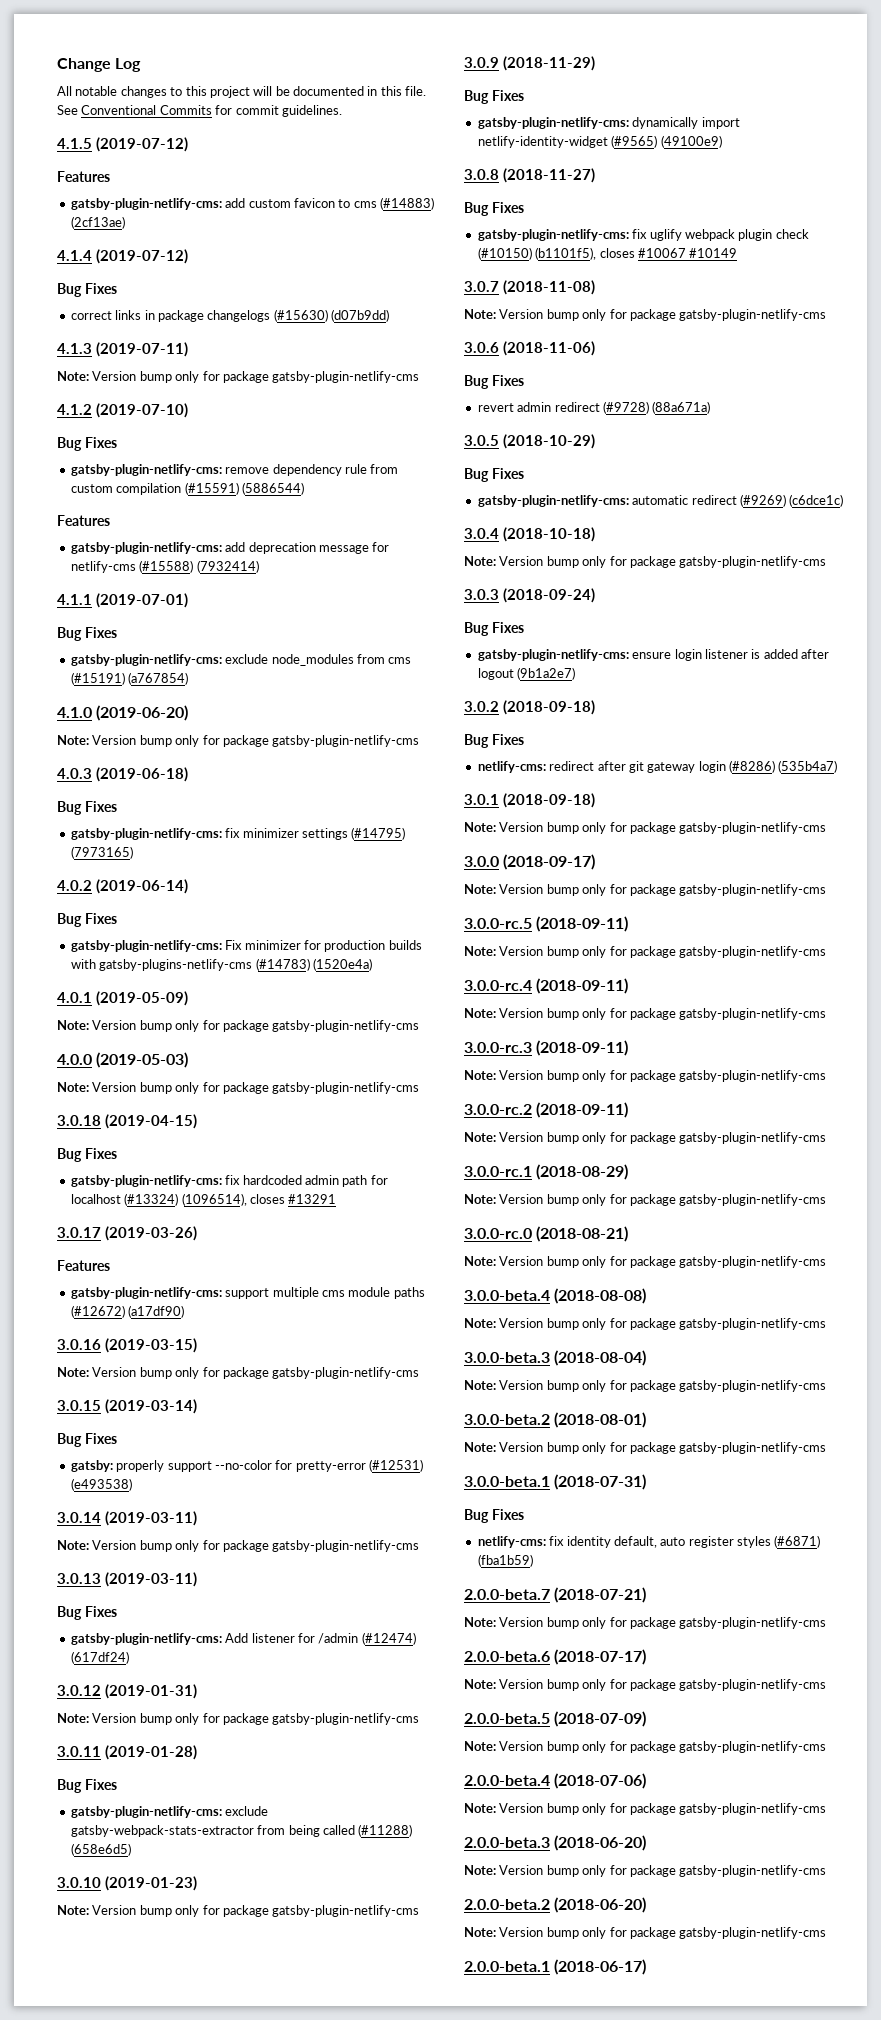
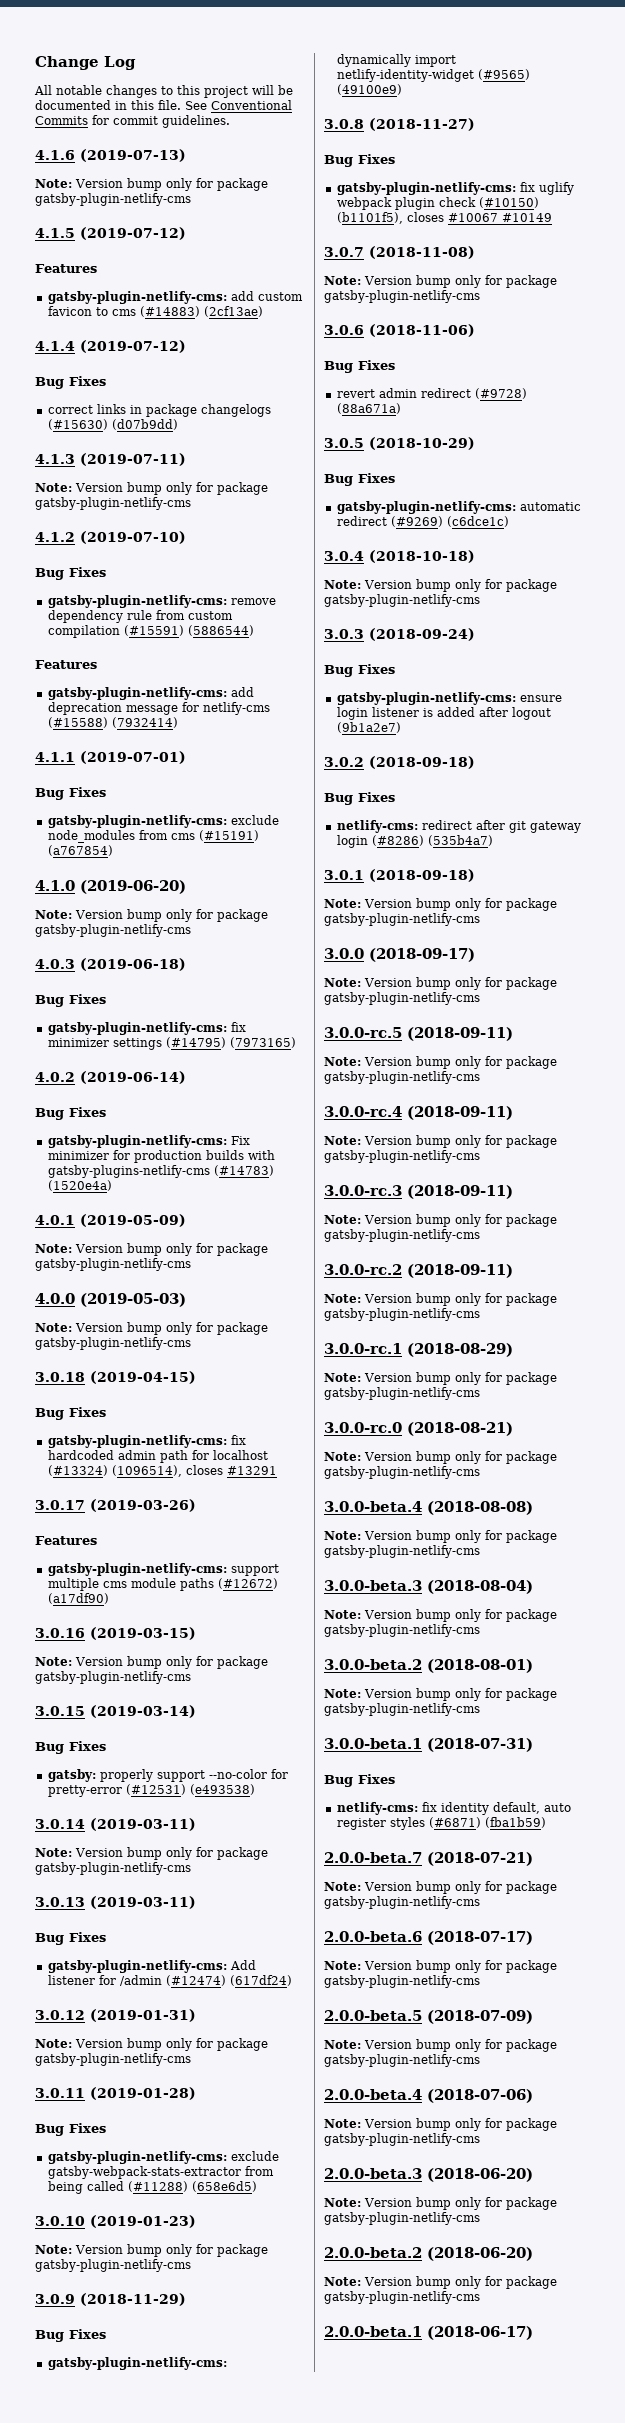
(342, 111) none -> [35,149,186,162] [35,178,268,191] [35,193,191,206] // 4.1.6 (2019-07-13) // Note: Version bump only for package gatsby-plugin-netlify-cms

